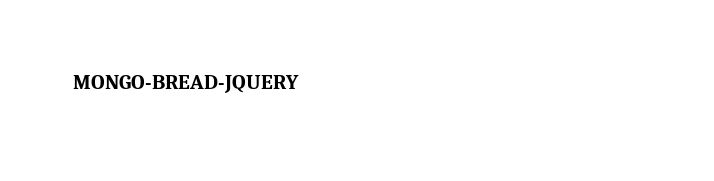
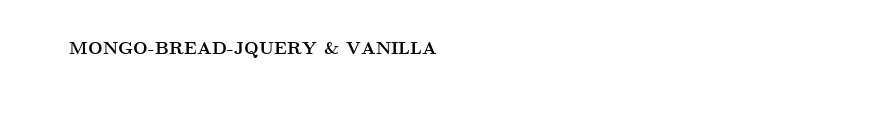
(299, 84) none -> [324,42,437,54] & VANILLA

